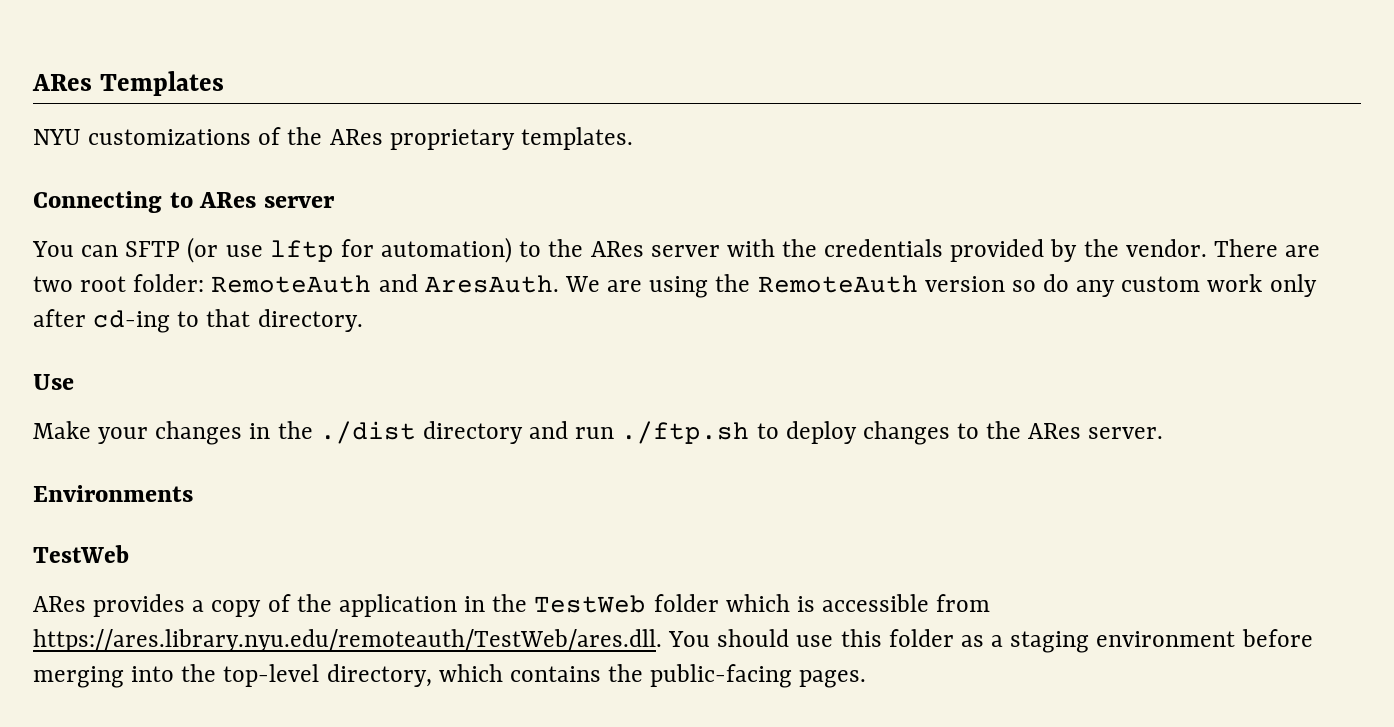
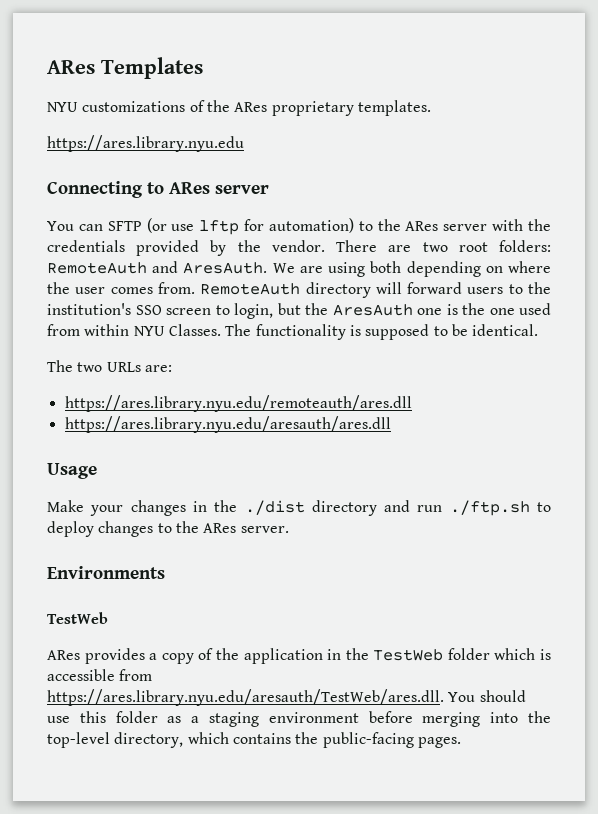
(633, 138) none -> [47,135,244,152] // https://ares.library.nyu.edu
[133,274,205,292] folder: -> [499,240,551,252] folders:
[715,274,1317,297] [33,309,363,333] [33,374,74,390] the RemoteAuth version so do any custom work only after cd-ing to that directory. // Use -> [370,261,551,277] [47,282,551,298] [47,303,551,319] [47,324,539,340] [47,360,172,372] [64,395,412,412] [64,416,391,433] [47,463,97,479] both depending on where the user comes from. RemoteAuth directory will forward users to the institution's SSO screen to login, but the AresAuth one is the one used from within NYU Classes. The functionality is supposed to be identical. // The two URLs are: // https://ares.library.nyu.edu/remoteauth/ares.dll // https://ares.library.nyu.edu/aresauth/ares.dll // Usage
[33,629,662,652] https://ares.library.nyu.edu/remoteauth/TestWeb/ares.dll. -> [47,689,444,706] https://ares.library.nyu.edu/aresauth/TestWeb/ares.dll.

